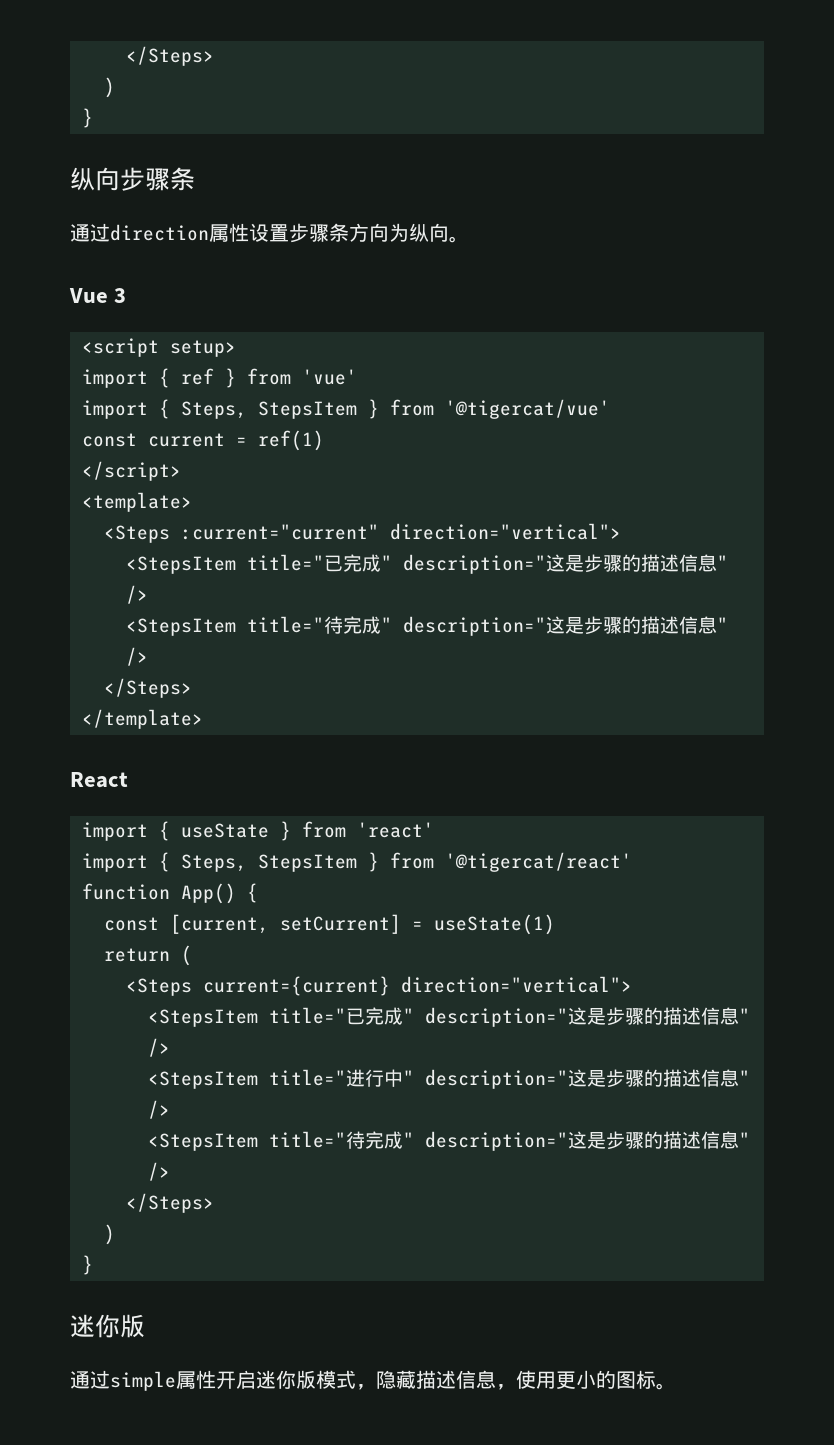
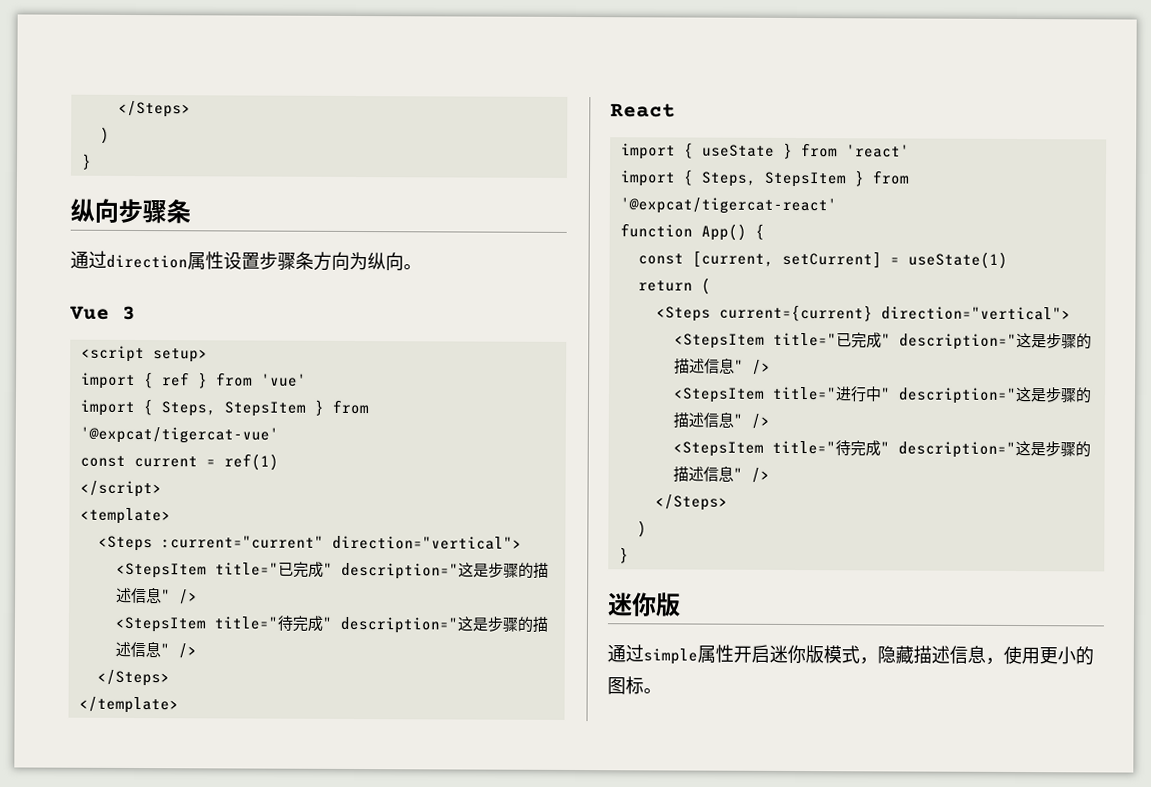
[445,399,610,419] '@tigercat/vue' -> [79,426,279,444] '@expcat/tigercat-vue'
[445,852,632,872] '@tigercat/react' -> [619,197,837,215] '@expcat/tigercat-react'

